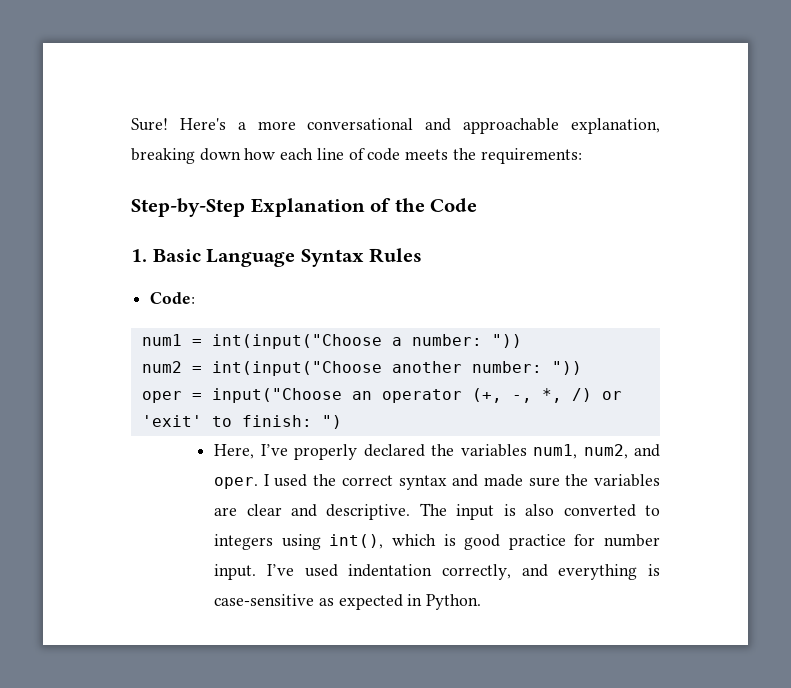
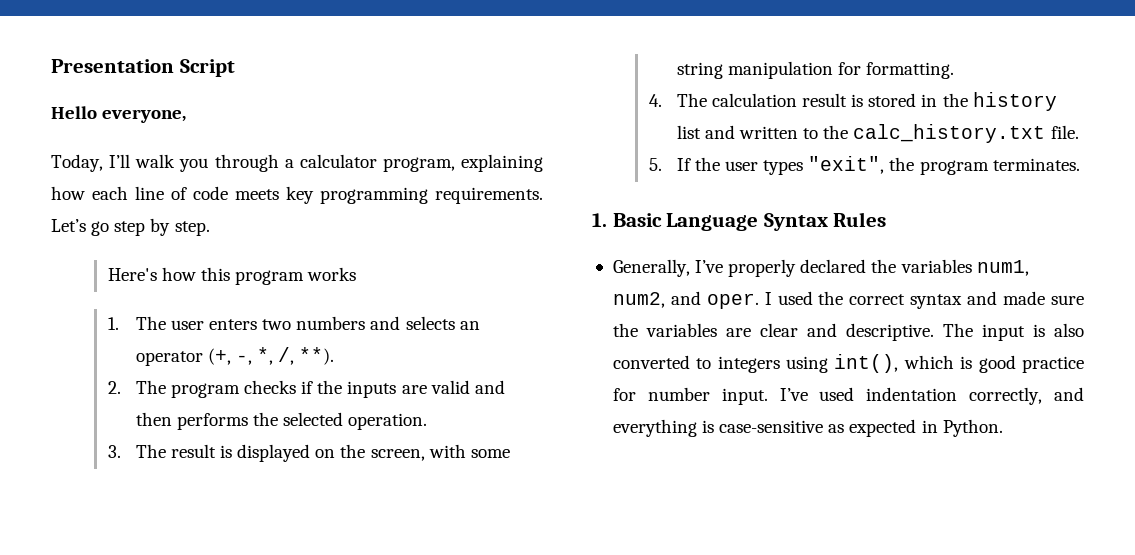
[131,118,660,134] [131,148,241,164] Sure! Here's a more conversational and approachable explanation, breaking down -> [51,59,235,77] [51,106,187,123] [51,154,543,172] Presentation Script // Hello everyone, // Today, I’ll walk you through a calculator program, explaining
[452,148,582,164] [131,198,478,217] the requirements: // Step-by-Step Explanation of the Code -> [286,186,543,204] [51,218,210,236] [107,267,357,285] [107,316,480,330] [135,347,335,366] [107,380,505,398] [135,412,428,430] [107,444,510,462] [676,61,955,79] [648,92,1057,111] [676,124,1079,143] [648,156,1080,175] key programming requirements. Let’s go step by step. // Here's how this program works // 1. The user enters two numbers and selects an operator (+, -, *, /, **). // 2. The program checks if the inputs are valid and then performs the selected operation. // 3. The result is displayed on the screen, with some string manipulation for formatting. // 4. The calculation result is stored in the history list and written to the calc_history.txt file. // 5. If the user types "exit", the program terminates.
[150,292,196,304] [141,334,522,349] [141,361,582,376] [141,388,622,403] [141,415,342,429] [214,444,255,459] Code: // num1 = int(input("Choose a number: ")) // num2 = int(input("Choose another number: ")) // oper = input("Choose an operator (+, -, *, /) or 'exit' to finish: ") // Here, -> [612,259,690,277] Generally,

